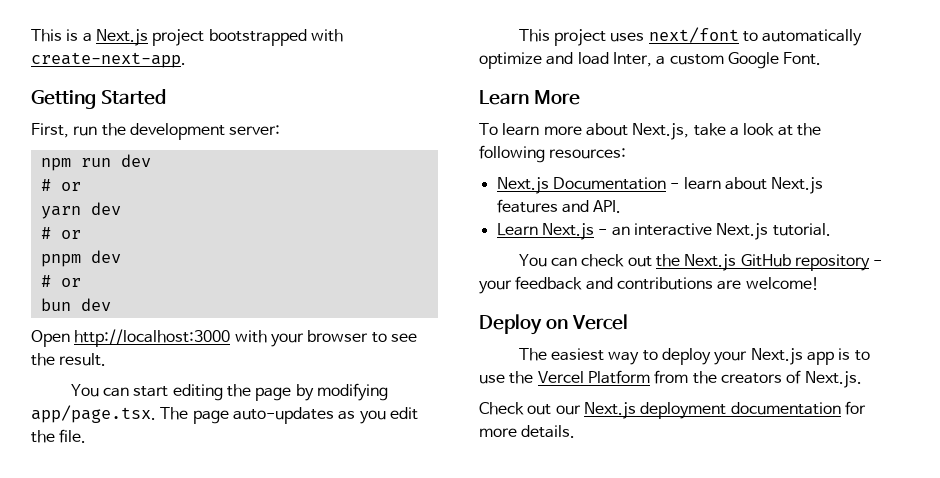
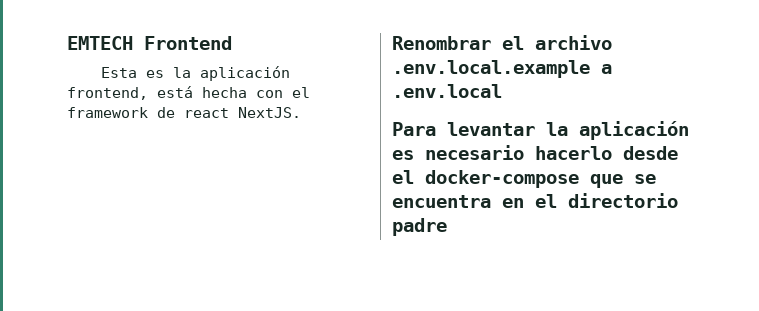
[31,29,343,46] [31,52,186,68] [31,89,166,109] [31,123,281,140] [40,154,151,171] [40,179,81,191] [40,202,121,219] [40,227,81,239] [40,250,121,267] [40,275,81,287] [40,298,111,311] [31,329,417,347] [31,353,107,366] [70,383,388,401] [31,405,418,424] [31,429,87,443] [518,27,863,46] [479,52,822,69] [479,90,580,105] [479,123,821,140] [479,145,627,163] [496,177,824,194] [496,199,622,213] [496,223,831,240] [518,254,883,271] [479,276,819,294] [479,314,628,335] [518,348,870,365] [479,370,862,388] [479,401,866,419] [479,425,576,438] This is a Next.js project bootstrapped with create-next-app. // Getting Started // First, run the development server: // npm run dev // # or // yarn dev // # or // pnpm dev // # or // bun dev // Open http://localhost:3000 with your browser to see the result. // You can start editing the page by modifying app/page.tsx. The page auto-updates as you edit the file. // This project uses next/font to automatically optimize and load Inter, a custom Google Font. // Learn More // To learn more about Next.js, take a look at the following resources: // Next.js Documentation - learn about Next.js features and API. // Learn Next.js - an interactive Next.js tutorial. // You can check out the Next.js GitHub repository - your feedback and contributions are welcome! // Deploy on Vercel // The easiest way to deploy your Next.js app is to use the Vercel Platform from the creators of Next.js. // Check out our Next.js deployment documentation for more details. -> [67,36,232,50] [100,66,290,81] [67,86,310,100] [67,107,301,118] [392,35,612,50] [392,60,612,78] [392,84,502,98] [392,121,689,140] [392,145,678,160] [392,170,656,188] [392,193,678,208] [392,218,447,236] EMTECH Frontend // Esta es la aplicación frontend, está hecha con el framework de react NextJS. // Renombrar el archivo .env.local.example a .env.local // Para levantar la aplicación es necesario hacerlo desde el docker-compose que se encuentra en el directorio padre

